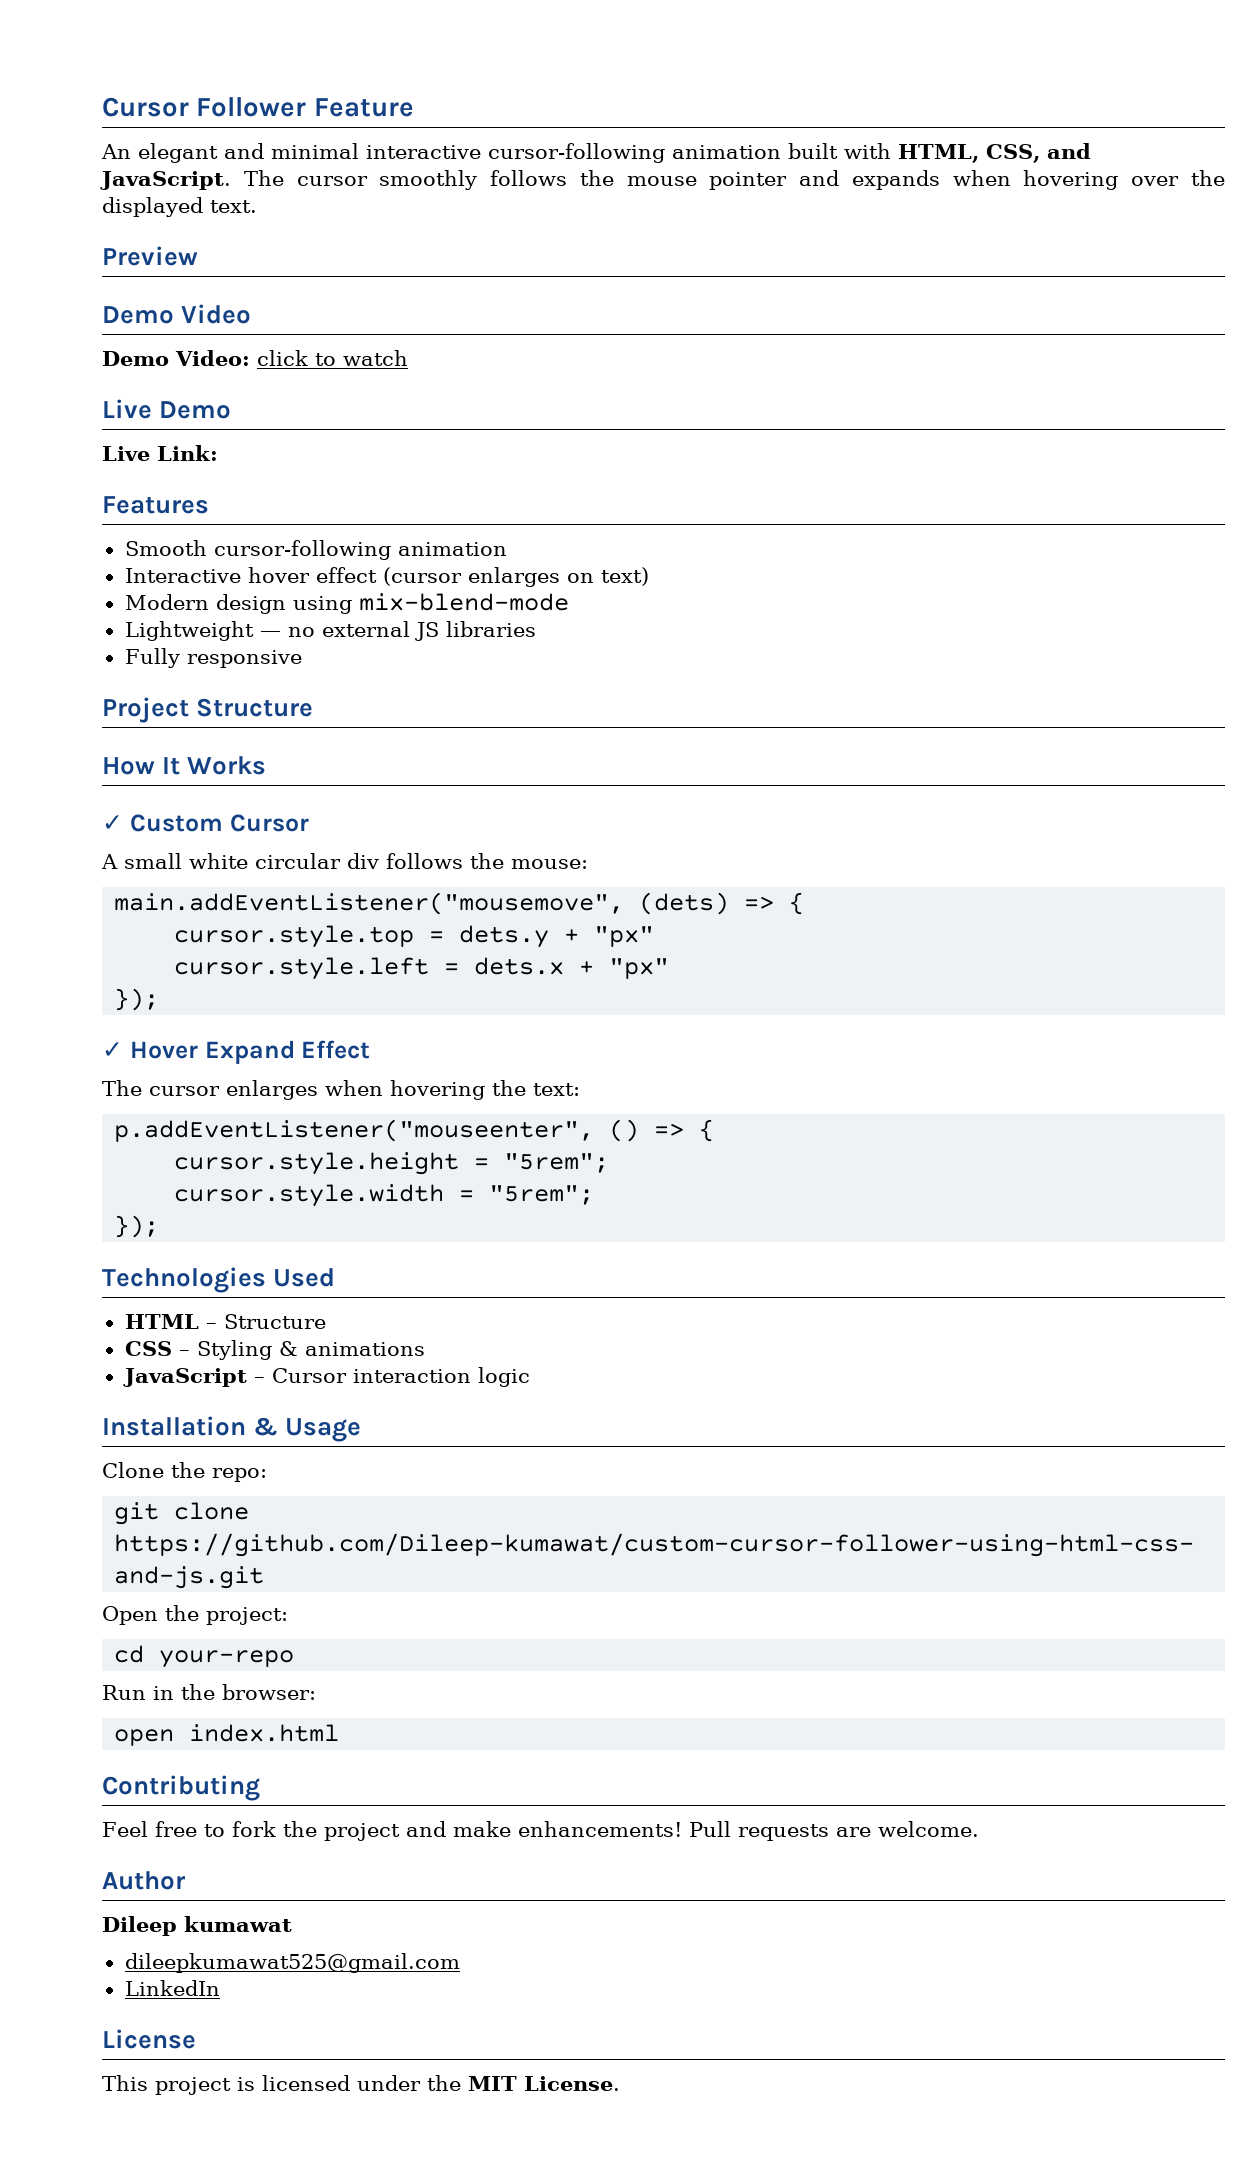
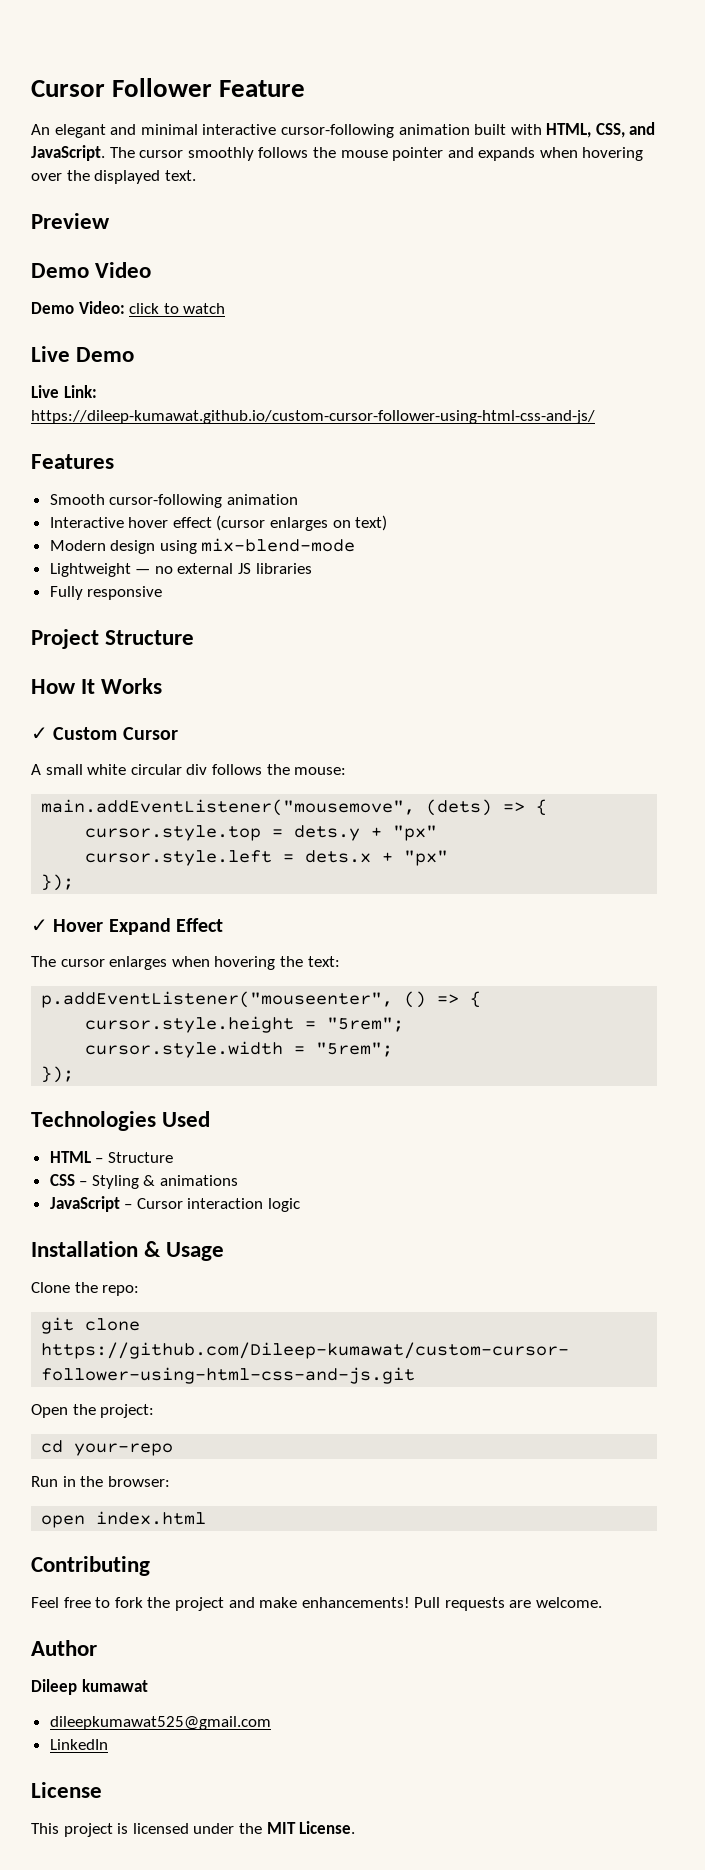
(218, 453) none -> [31,410,595,424] https://dileep-kumawat.github.io/custom-cursor-follower-using-html-css-and-js/

